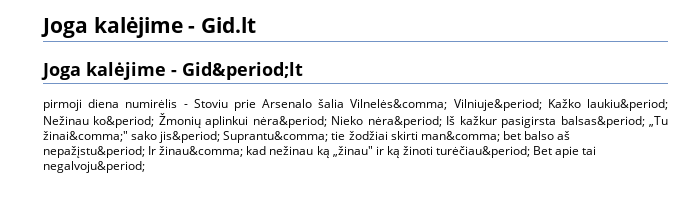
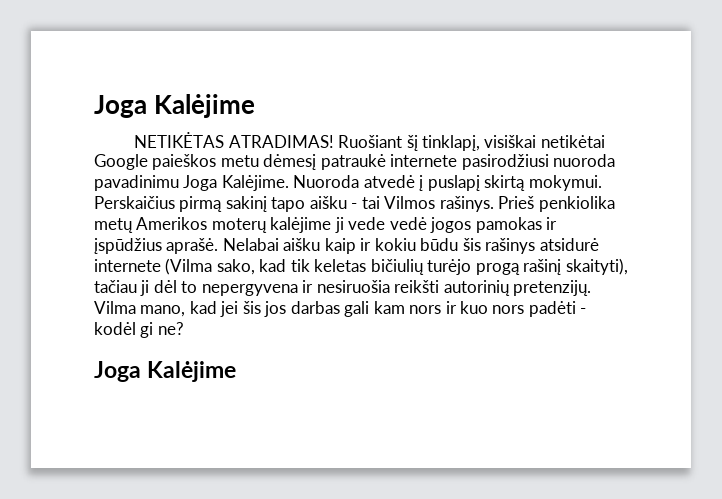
[41,16,257,38] [41,62,303,80] [43,99,668,111] [43,113,668,128] [43,131,571,143] [43,146,597,158] [43,161,145,173] Joga kalėjime - Gid.lt // Joga kalėjime - Gid&period;lt // pirmoji diena numirėlis - Stoviu prie Arsenalo šalia Vilnelės&comma; Vilniuje&period; Kažko laukiu&period; Nežinau ko&period; Žmonių aplinkui nėra&period; Nieko nėra&period; Iš kažkur pasigirsta balsas&period; „Tu žinai&comma;" sako jis&period; Suprantu&comma; tie žodžiai skirti man&comma; bet balso aš nepažįstu&period; Ir žinau&comma; kad nežinau ką „žinau" ir ką žinoti turėčiau&period; Bet apie tai negalvoju&period; -> [94,94,256,118] [134,132,605,151] [94,154,616,170] [94,175,602,191] [94,196,615,212] [94,217,558,233] [94,238,599,254] [94,258,628,275] [94,280,592,296] [94,301,587,317] [94,322,184,338] [94,361,237,382] Joga Kalėjime // NETIKĖTAS ATRADIMAS! Ruošiant šį tinklapį, visiškai netikėtai Google paieškos metu dėmesį patraukė internete pasirodžiusi nuoroda pavadinimu Joga Kalėjime. Nuoroda atvedė į puslapį skirtą mokymui. Perskaičius pirmą sakinį tapo aišku - tai Vilmos rašinys. Prieš penkiolika metų Amerikos moterų kalėjime ji vede vedė jogos pamokas ir įspūdžius aprašė. Nelabai aišku kaip ir kokiu būdu šis rašinys atsidurė internete (Vilma sako, kad tik keletas bičiulių turėjo progą rašinį skaityti), tačiau ji dėl to nepergyvena ir nesiruošia reikšti autorinių pretenzijų. Vilma mano, kad jei šis jos darbas gali kam nors ir kuo nors padėti - kodėl gi ne? // Joga Kalėjime

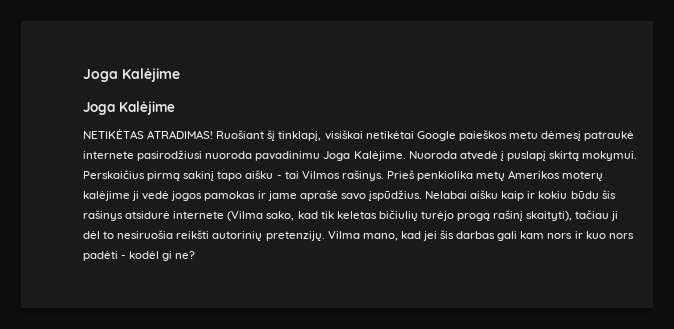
[94,94,256,118] Joga Kalėjime -> [83,68,180,82] [83,101,175,115] Joga Kalėjime // Joga Kalėjime
[348,217,386,230] vede -> (140, 196) none
[94,238,219,254] įspūdžius aprašė. -> [267,190,422,201] jame aprašė savo įspūdžius.
[201,280,314,296] nepergyvena ir -> (115, 235) none
[264,301,287,317] jos -> (455, 234) none
[94,361,237,382] // Joga Kalėjime -> (196, 255) none

